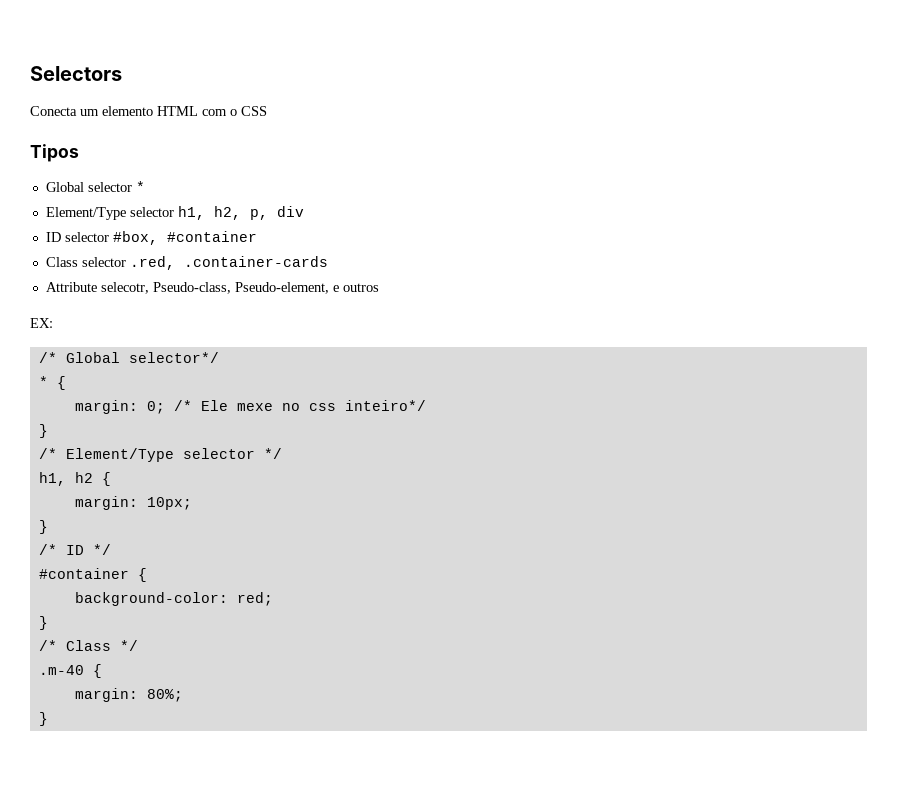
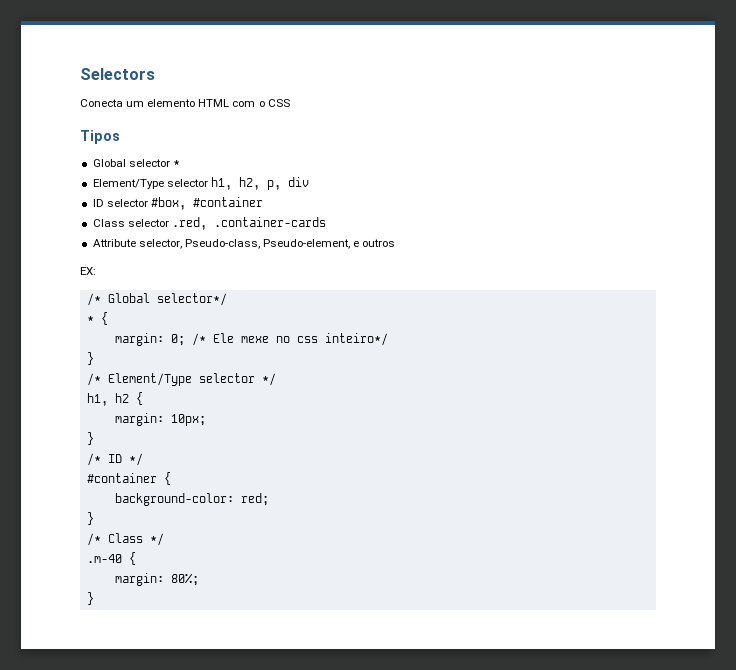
[100,282,149,294] selecotr, -> [138,239,182,249] selector,

